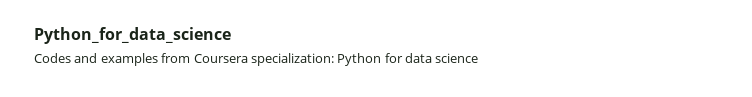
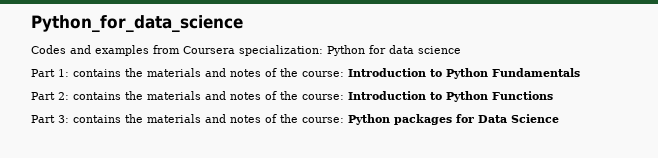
(479, 58) none -> [31,68,580,79] [31,91,553,102] [31,114,559,125] // Part 1: contains the materials and notes of the course: Introduction to Python Fundamentals // Part 2: contains the materials and notes of the course: Introduction to Python Functions // Part 3: contains the materials and notes of the course: Python packages for Data Science

